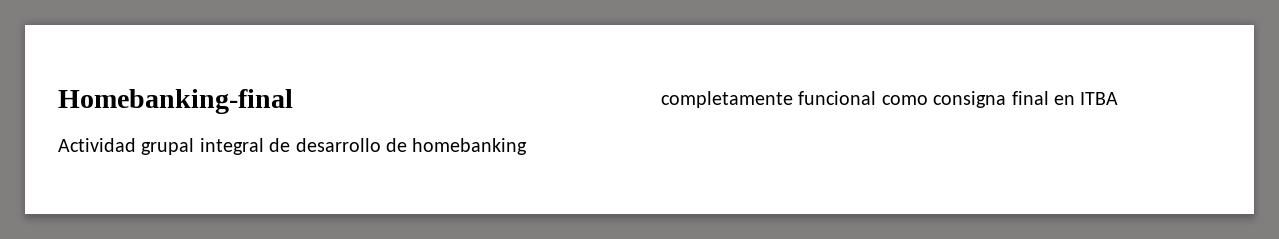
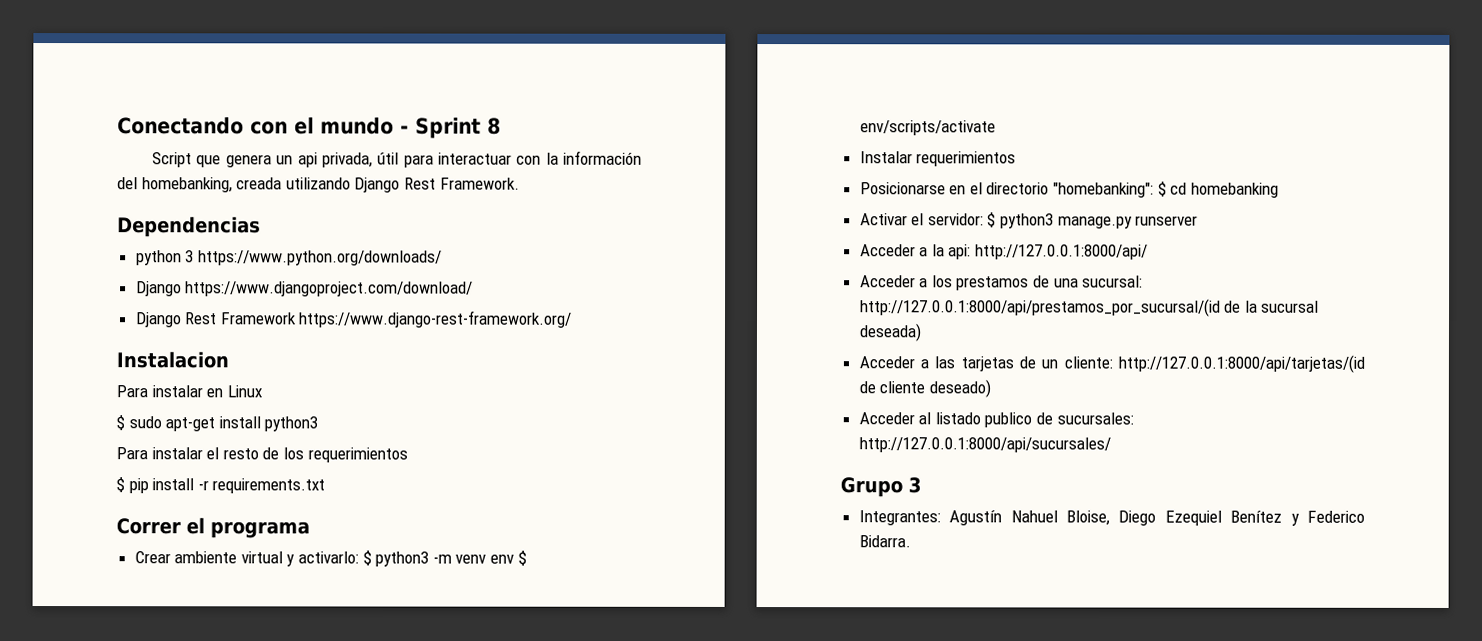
[58,89,293,114] [58,138,528,155] [661,91,1119,108] Homebanking-final // Actividad grupal integral de desarrollo de homebanking completamente funcional como consigna final en ITBA -> [117,117,501,139] [152,150,642,168] [117,177,520,193] [117,216,261,238] [135,250,442,266] [135,281,474,297] [134,310,573,328] [116,351,229,369] [116,385,262,398] [116,415,319,432] [116,447,408,463] [116,477,326,494] [116,517,310,539] [134,550,527,567] [859,120,996,136] [859,151,1017,167] [859,181,1279,198] [859,212,1199,229] [859,244,1149,260] [859,275,1144,291] [859,298,1320,317] [858,323,921,342] [858,354,1365,373] [858,379,991,398] [858,412,1134,428] [858,437,1111,453] [840,477,922,498] [858,510,1365,526] [858,535,911,548] Conectando con el mundo - Sprint 8 // Script que genera un api privada, útil para interactuar con la información del homebanking, creada utilizando Django Rest Framework. // Dependencias // python 3 https://www.python.org/downloads/ // Django https://www.djangoproject.com/download/ // Django Rest Framework https://www.django-rest-framework.org/ // Instalacion // Para instalar en Linux // $ sudo apt-get install python3 // Para instalar el resto de los requerimientos // $ pip install -r requirements.txt // Correr el programa // Crear ambiente virtual y activarlo: $ python3 -m venv env $ env/scripts/activate // Instalar requerimientos // Posicionarse en el directorio "homebanking": $ cd homebanking // Activar el servidor: $ python3 manage.py runserver // Acceder a la api: http://127.0.0.1:8000/api/ // Acceder a los prestamos de una sucursal: http://127.0.0.1:8000/api/prestamos_por_sucursal/(id de la sucursal deseada) // Acceder a las tarjetas de un cliente: http://127.0.0.1:8000/api/tarjetas/(id de cliente deseado) // Acceder al listado publico de sucursales: http://127.0.0.1:8000/api/sucursales/ // Grupo 3 // Integrantes: Agustín Nahuel Bloise, Diego Ezequiel Benítez y Federico Bidarra.

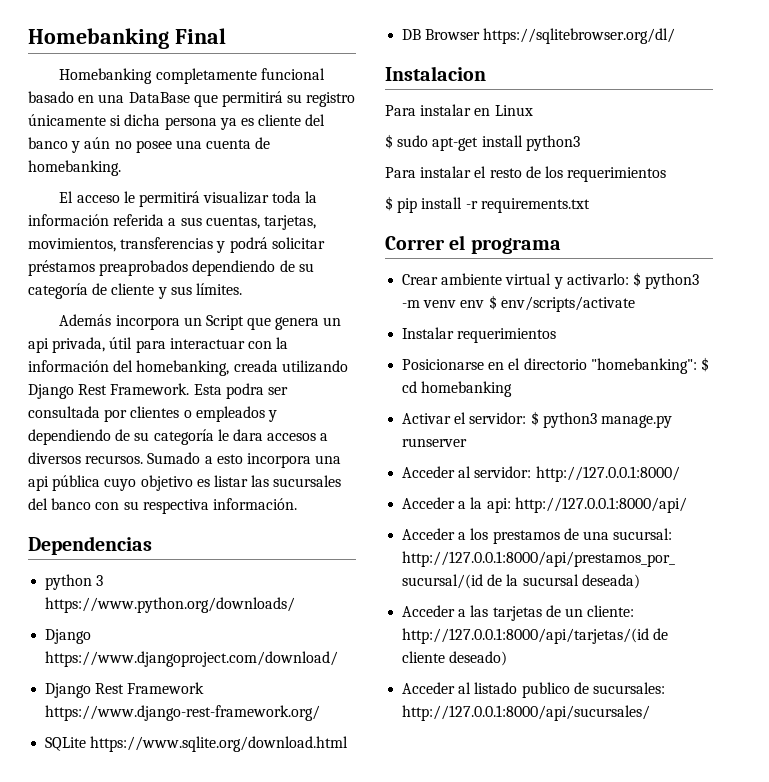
[117,117,501,139] Conectando con el mundo - Sprint 8 // -> [28,28,226,49] [59,68,325,84] [28,91,356,107] [28,114,326,130] [28,137,271,153] [28,160,121,176] [59,191,318,207] [28,214,316,230] [28,237,325,253] [28,260,314,276] [28,283,242,299] [59,314,202,330] Homebanking Final // Homebanking completamente funcional basado en una DataBase que permitirá su registro únicamente si dicha persona ya es cliente del banco y aún no posee una cuenta de homebanking. // El acceso le permitirá visualizar toda la información referida a sus cuentas, tarjetas, movimientos, transferencias y podrá solicitar préstamos preaprobados dependiendo de su categoría de cliente y sus límites. // Además incorpora un
(520, 183) none -> [193,383,288,399] [28,406,277,422] [28,429,329,445] [28,452,342,468] [28,475,342,491] [28,498,297,514] Esta podra ser consultada por clientes o empleados y dependiendo de su categoría le dara accesos a diversos recursos. Sumado a esto incorpora una api pública cuyo objetivo es listar las sucursales del banco con su respectiva información.
(573, 319) none -> [45,736,349,752] [402,28,676,44] // SQLite https://www.sqlite.org/download.html // DB Browser https://sqlitebrowser.org/dl/
(1199, 220) none -> [402,466,680,482] // Acceder al servidor: http://127.0.0.1:8000/
[840,477,922,498] [858,510,1365,526] [858,535,911,548] // Grupo 3 // Integrantes: Agustín Nahuel Bloise, Diego Ezequiel Benítez y Federico Bidarra. -> (651, 713) none

